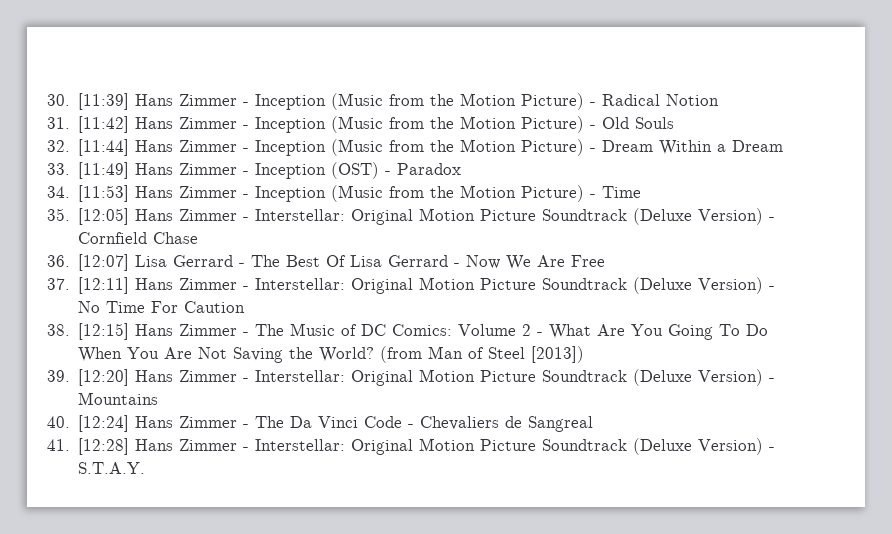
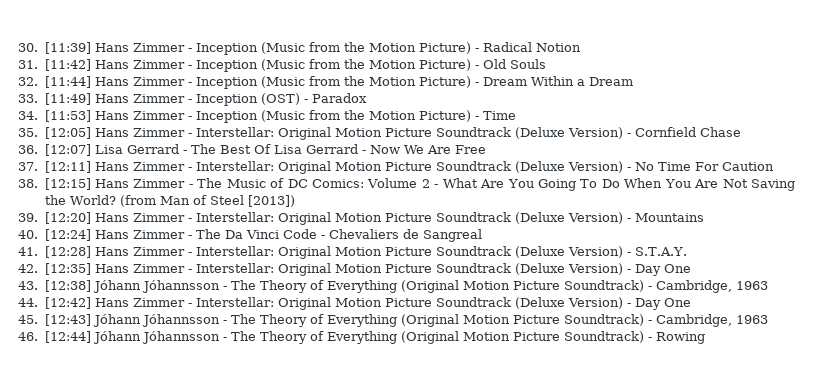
(146, 468) none -> [18,263,692,276] [18,280,768,293] [18,297,692,310] [18,314,768,327] [18,331,705,344] // 42. [12:35] Hans Zimmer - Interstellar: Original Motion Picture Soundtrack (Deluxe Version) - Day One // 43. [12:38] Jóhann Jóhannsson - The Theory of Everything (Original Motion Picture Soundtrack) - Cambridge, 1963 // 44. [12:42] Hans Zimmer - Interstellar: Original Motion Picture Soundtrack (Deluxe Version) - Day One // 45. [12:43] Jóhann Jóhannsson - The Theory of Everything (Original Motion Picture Soundtrack) - Cambridge, 1963 // 46. [12:44] Jóhann Jóhannsson - The Theory of Everything (Original Motion Picture Soundtrack) - Rowing

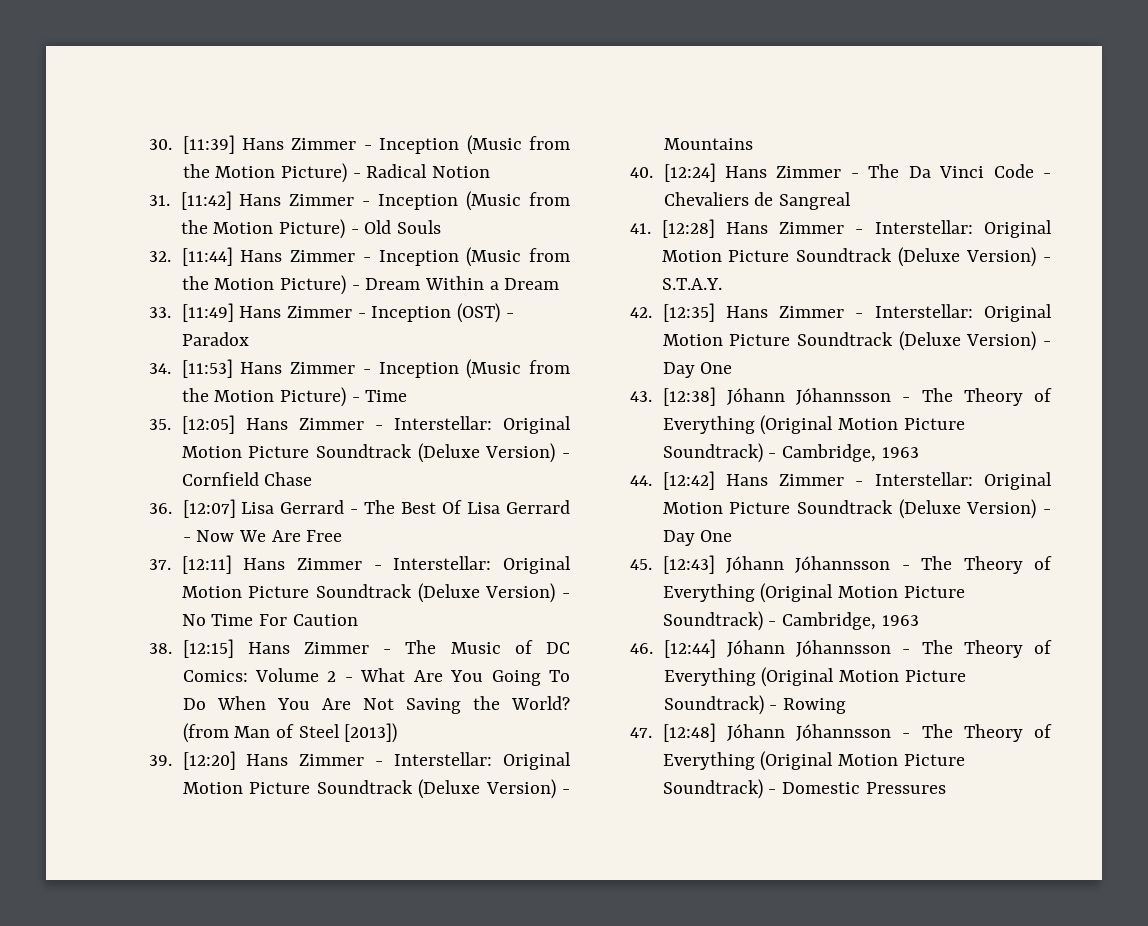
(705, 338) none -> [630,723,1052,742] [662,751,965,771] [662,779,946,799] // 47. [12:48] Jóhann Jóhannsson - The Theory of Everything (Original Motion Picture Soundtrack) - Domestic Pressures

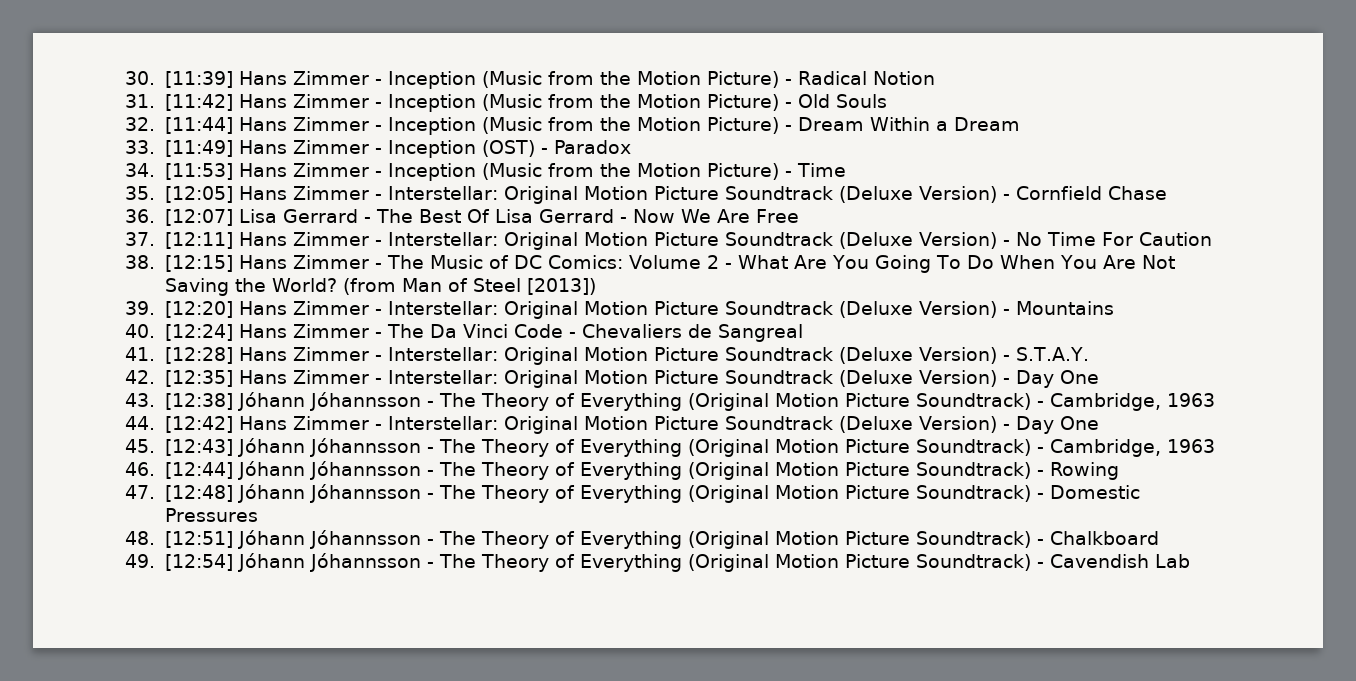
(946, 788) none -> [125,530,1159,549] [125,553,1190,572] // 48. [12:51] Jóhann Jóhannsson - The Theory of Everything (Original Motion Picture Soundtrack) - Chalkboard // 49. [12:54] Jóhann Jóhannsson - The Theory of Everything (Original Motion Picture Soundtrack) - Cavendish Lab

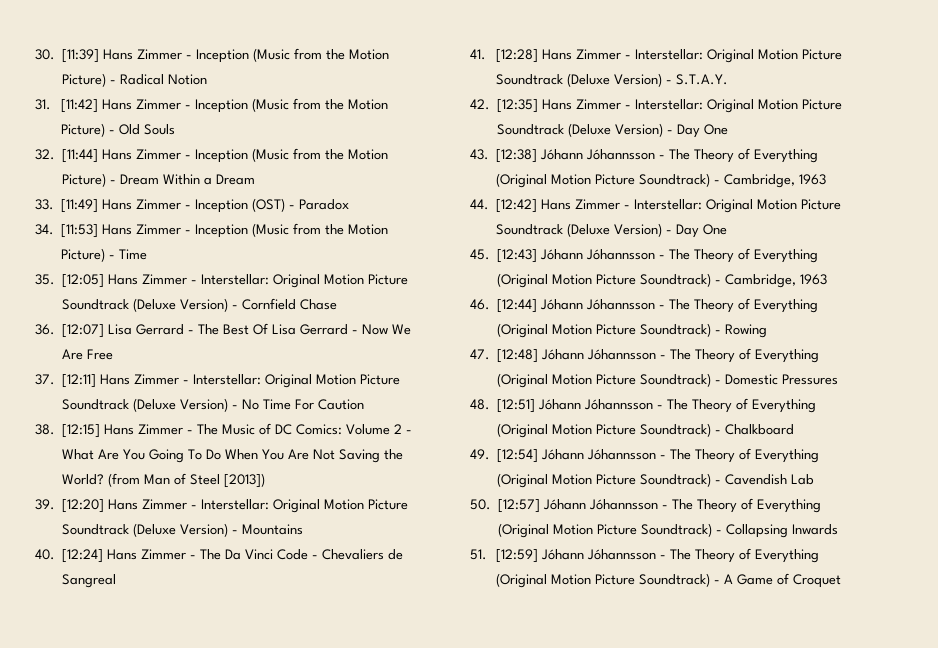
(1190, 561) none -> [470,498,822,513] [498,523,839,538] [470,548,820,563] [496,573,842,588] // 50. [12:57] Jóhann Jóhannsson - The Theory of Everything (Original Motion Picture Soundtrack) - Collapsing Inwards // 51. [12:59] Jóhann Jóhannsson - The Theory of Everything (Original Motion Picture Soundtrack) - A Game of Croquet

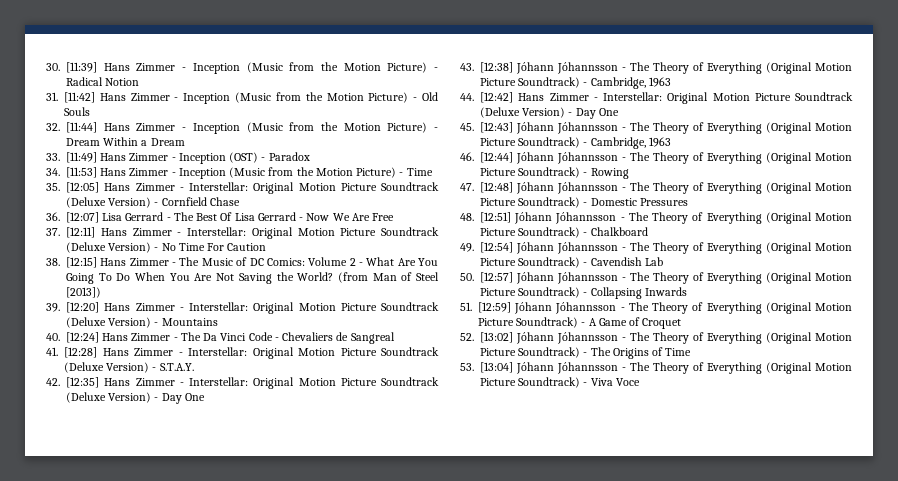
(842, 581) none -> [460,332,852,344] [480,347,692,359] [460,362,852,374] [480,377,640,388] // 52. [13:02] Jóhann Jóhannsson - The Theory of Everything (Original Motion Picture Soundtrack) - The Origins of Time // 53. [13:04] Jóhann Jóhannsson - The Theory of Everything (Original Motion Picture Soundtrack) - Viva Voce

